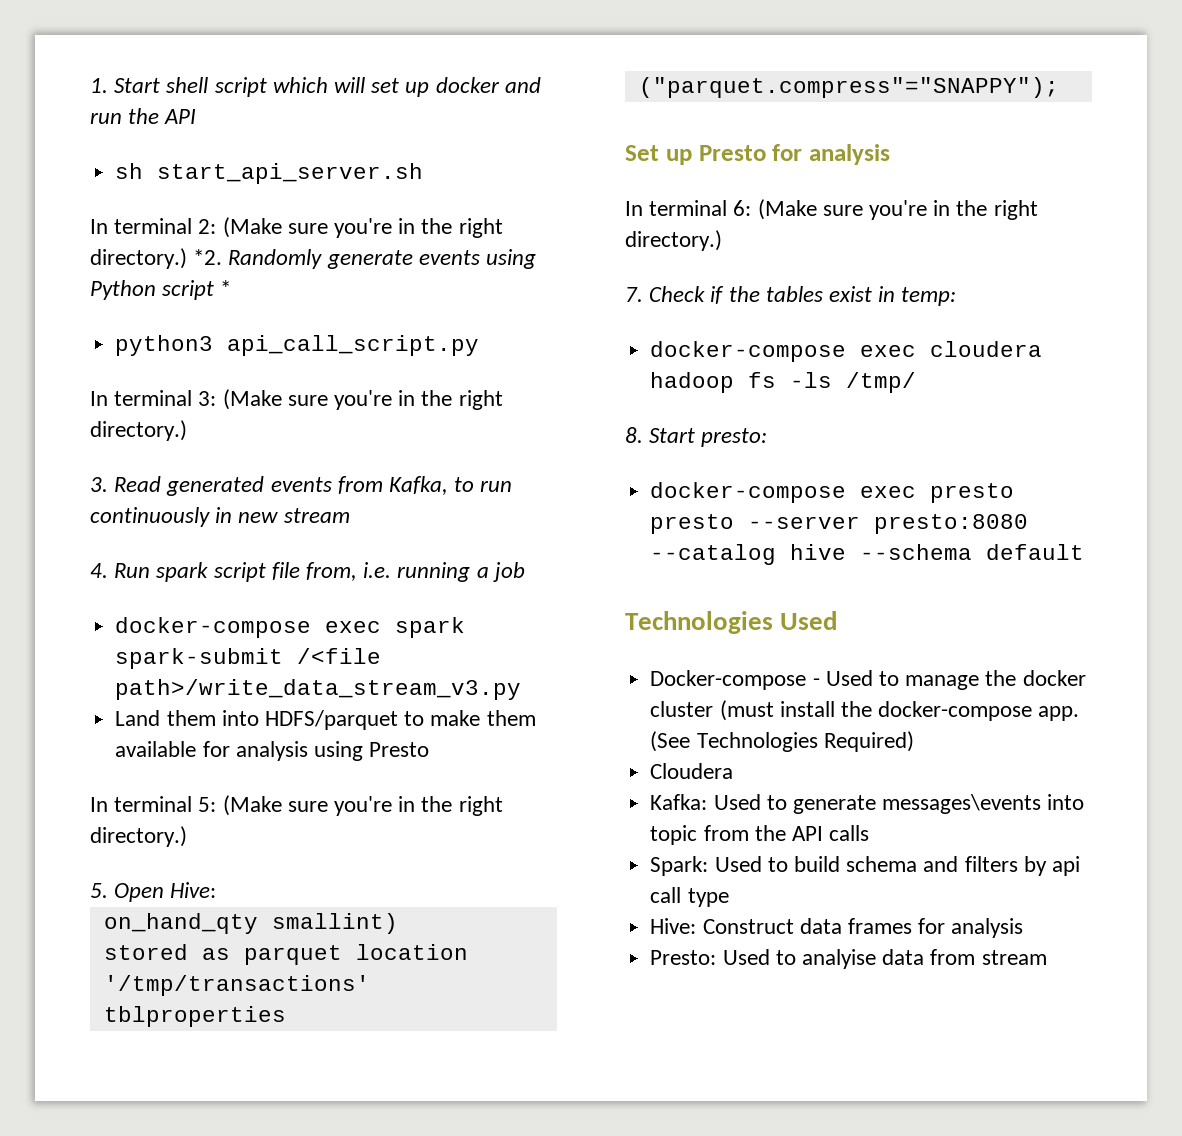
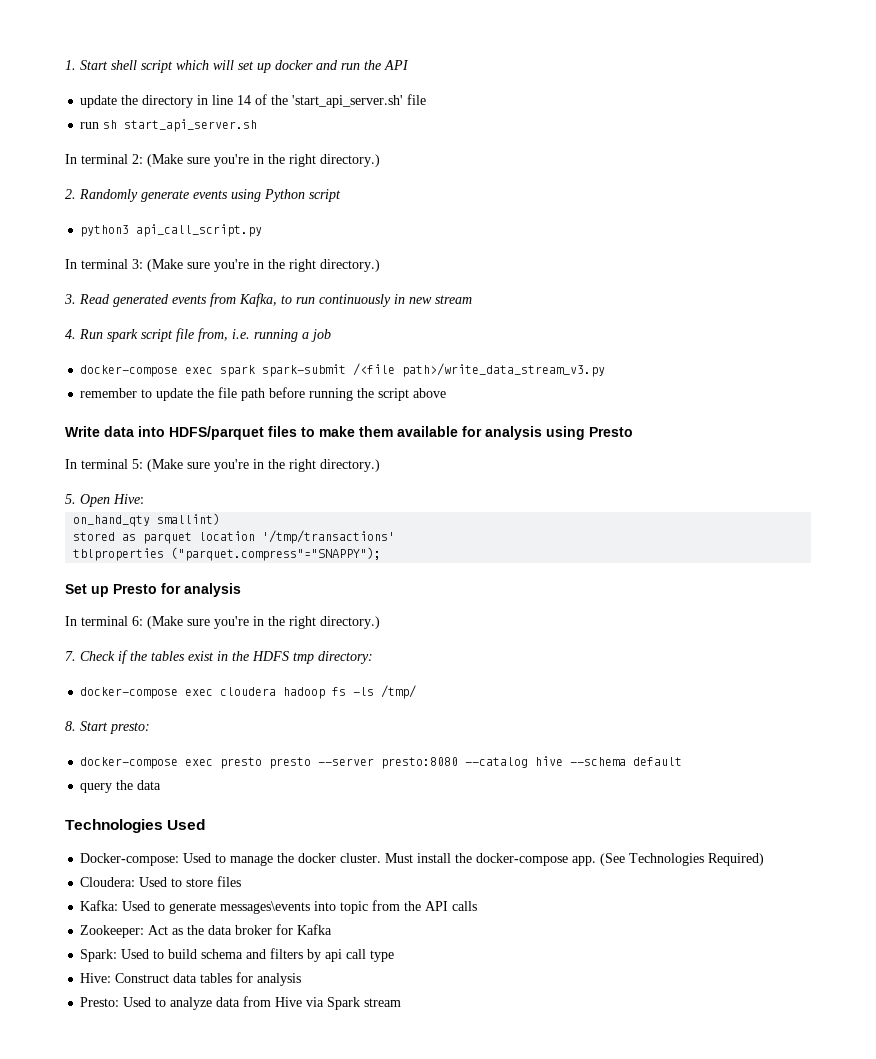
(197, 116) none -> [80,94,427,108] [80,122,100,129] update the directory in line 14 of the 'start_api_server.sh' file // run
[193,249,223,265] *2. -> [65,189,76,199] // 2.
[220,280,232,296] * -> (341, 195) none
[115,710,216,726] Land them -> [80,387,447,401] [65,426,134,437] remember to update the file path before running the script above // Write data
(398, 720) none -> [268,426,297,437] files
[901,287,957,306] temp: -> [232,651,373,664] the HDFS tmp directory:
(1085, 552) none -> [80,780,162,793] // query the data
[650,670,820,690] Docker-compose - -> [80,853,180,866] Docker-compose:
[650,700,774,721] cluster (must -> [340,853,414,863] cluster. Must
[650,763,734,779] Cloudera -> [80,876,242,887] Cloudera: Used to store files
(870, 833) none -> [80,924,333,938] // Zookeeper: Act as the data broker for Kafka
[847,918,912,934] frames -> [200,973,233,983] tables
[801,949,876,969] analyise -> [170,997,213,1010] analyze
(976, 957) none -> [275,997,361,1010] Hive via Spark

